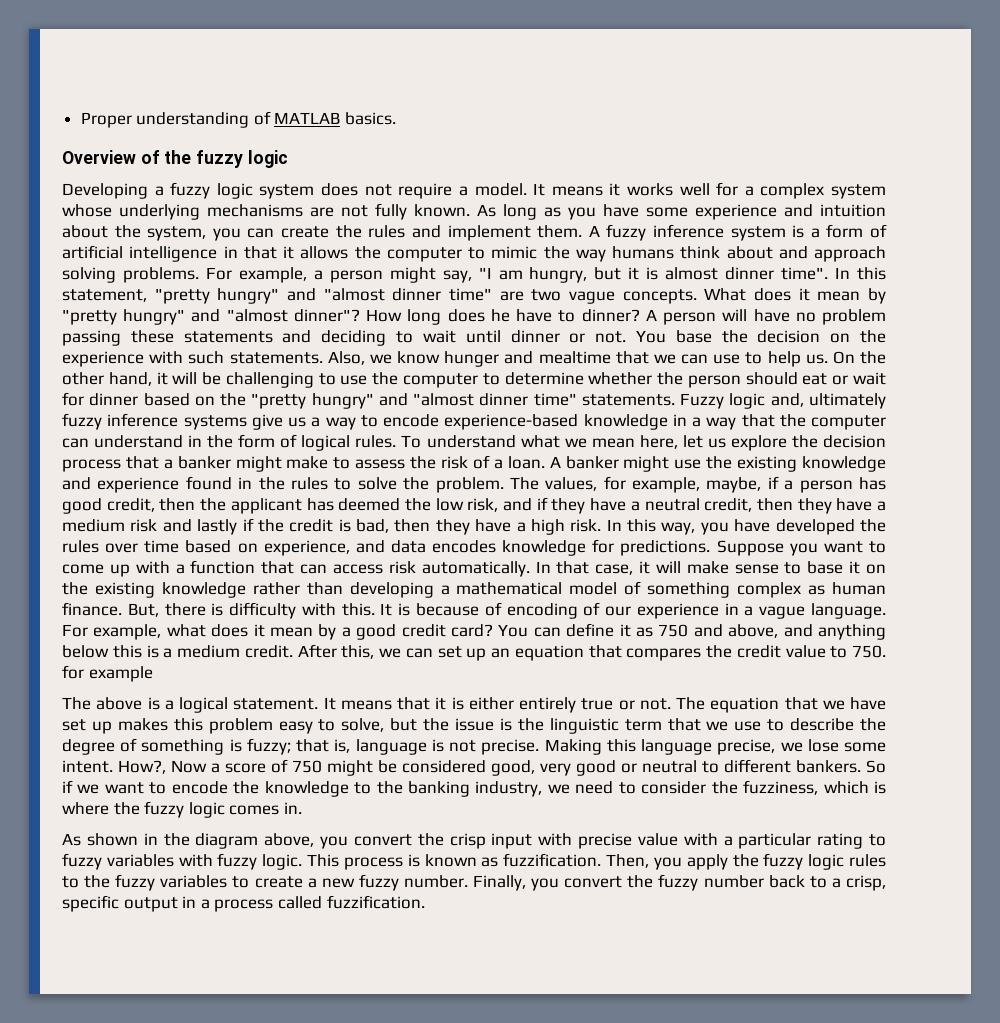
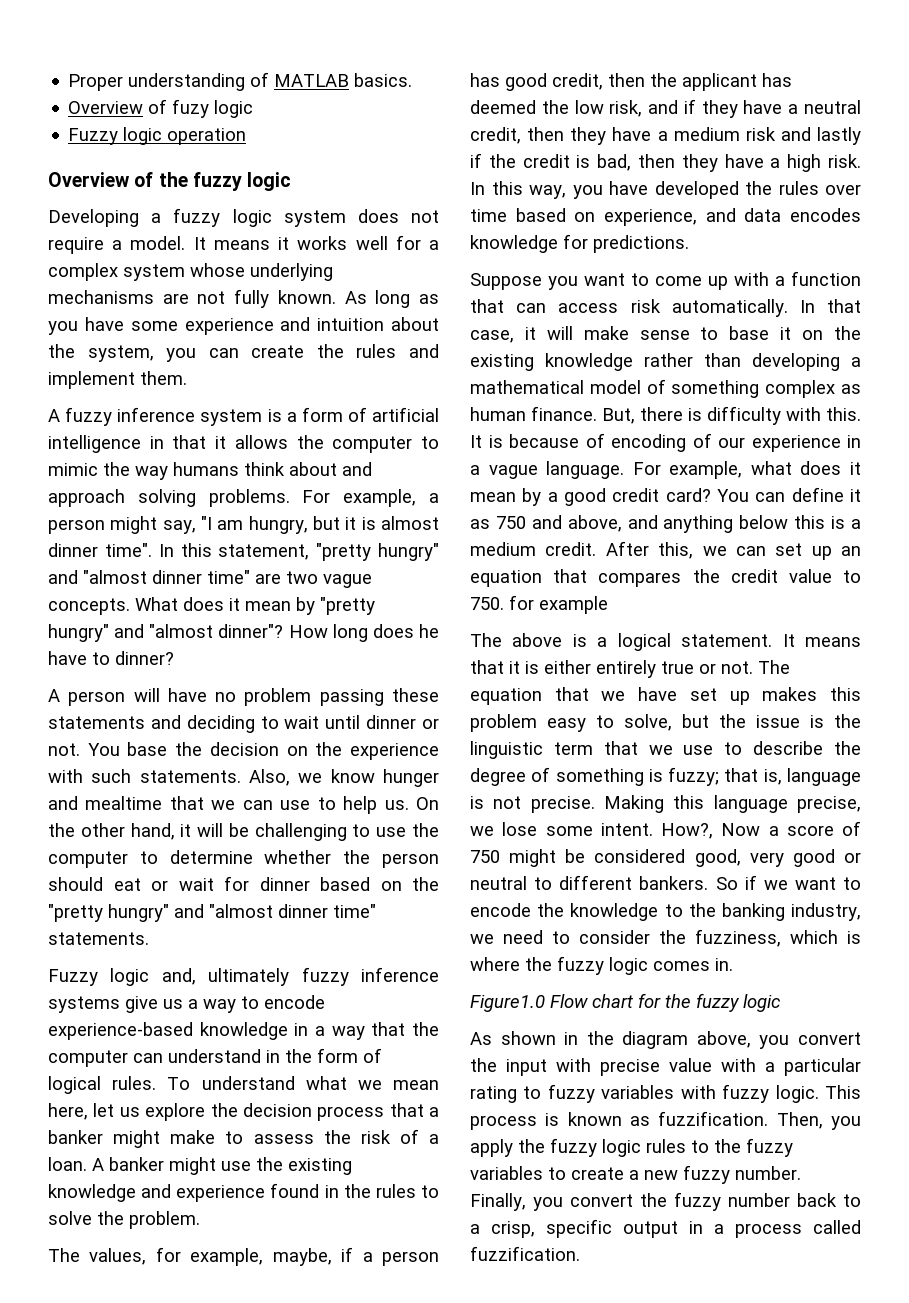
(397, 118) none -> [68,99,254,118] [68,127,247,145] // Overview of fuzy logic // Fuzzy logic operation
(583, 231) none -> (187, 378) //
(640, 315) none -> (174, 658) //
(675, 400) none -> (149, 938) //
(504, 485) none -> (200, 1220) //
(711, 548) none -> (689, 244) //
(302, 808) none -> [470,993,780,1012] // Figure1.0 Flow chart for the fuzzy logic
[449,833,486,849] crisp -> (497, 1065) none

